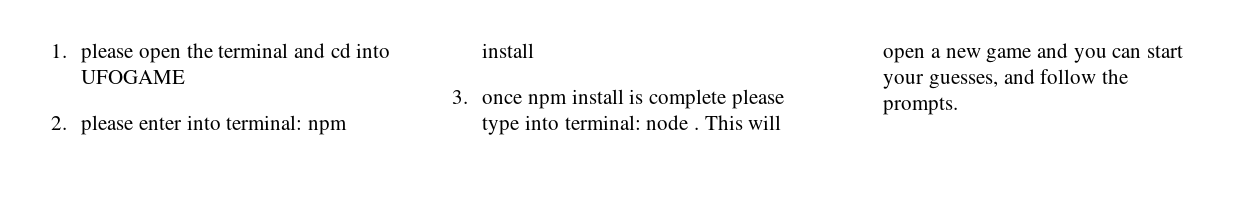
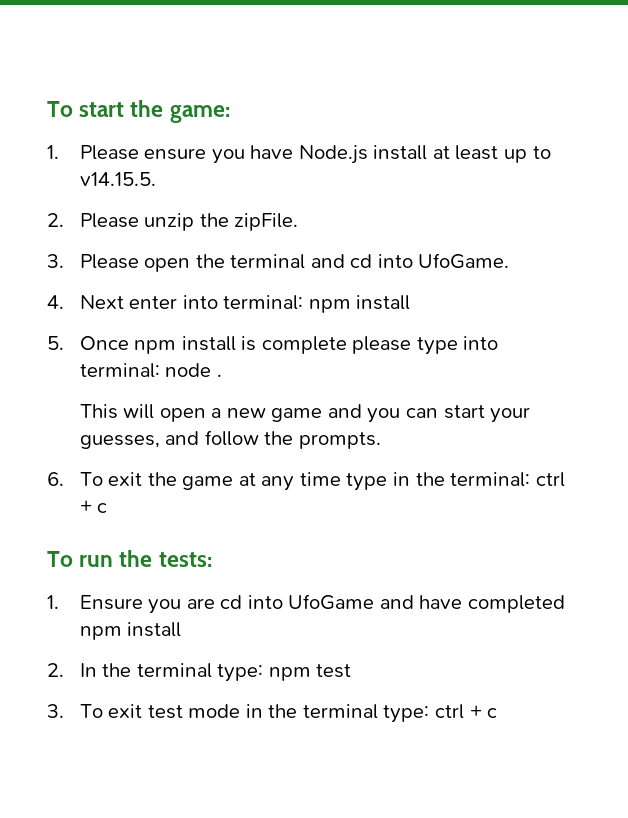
[51,43,134,63] 1. please -> [47,100,230,123] [47,145,551,164] [79,172,156,186] [47,213,299,231] [47,254,139,269] To start the game: // 1. Please ensure you have Node.js install at least up to v14.15.5. // 2. Please unzip the zipFile. // 3. Please
[81,70,186,84] [51,115,134,135] UFOGAME // 2. please -> [418,253,510,269] [47,295,124,309] UfoGame. // 4. Next
[452,90,523,104] 3. once -> [47,336,129,350] 5. Once
(700, 128) none -> (222, 375) //
(959, 106) none -> [47,472,565,491] [79,500,108,513] [47,550,212,567] [47,594,566,614] [79,622,182,640] [47,663,352,682] [47,704,498,723] // 6. To exit the game at any time type in the terminal: ctrl + c // To run the tests: // 1. Ensure you are cd into UfoGame and have completed npm install // 2. In the terminal type: npm test // 3. To exit test mode in the terminal type: ctrl + c

